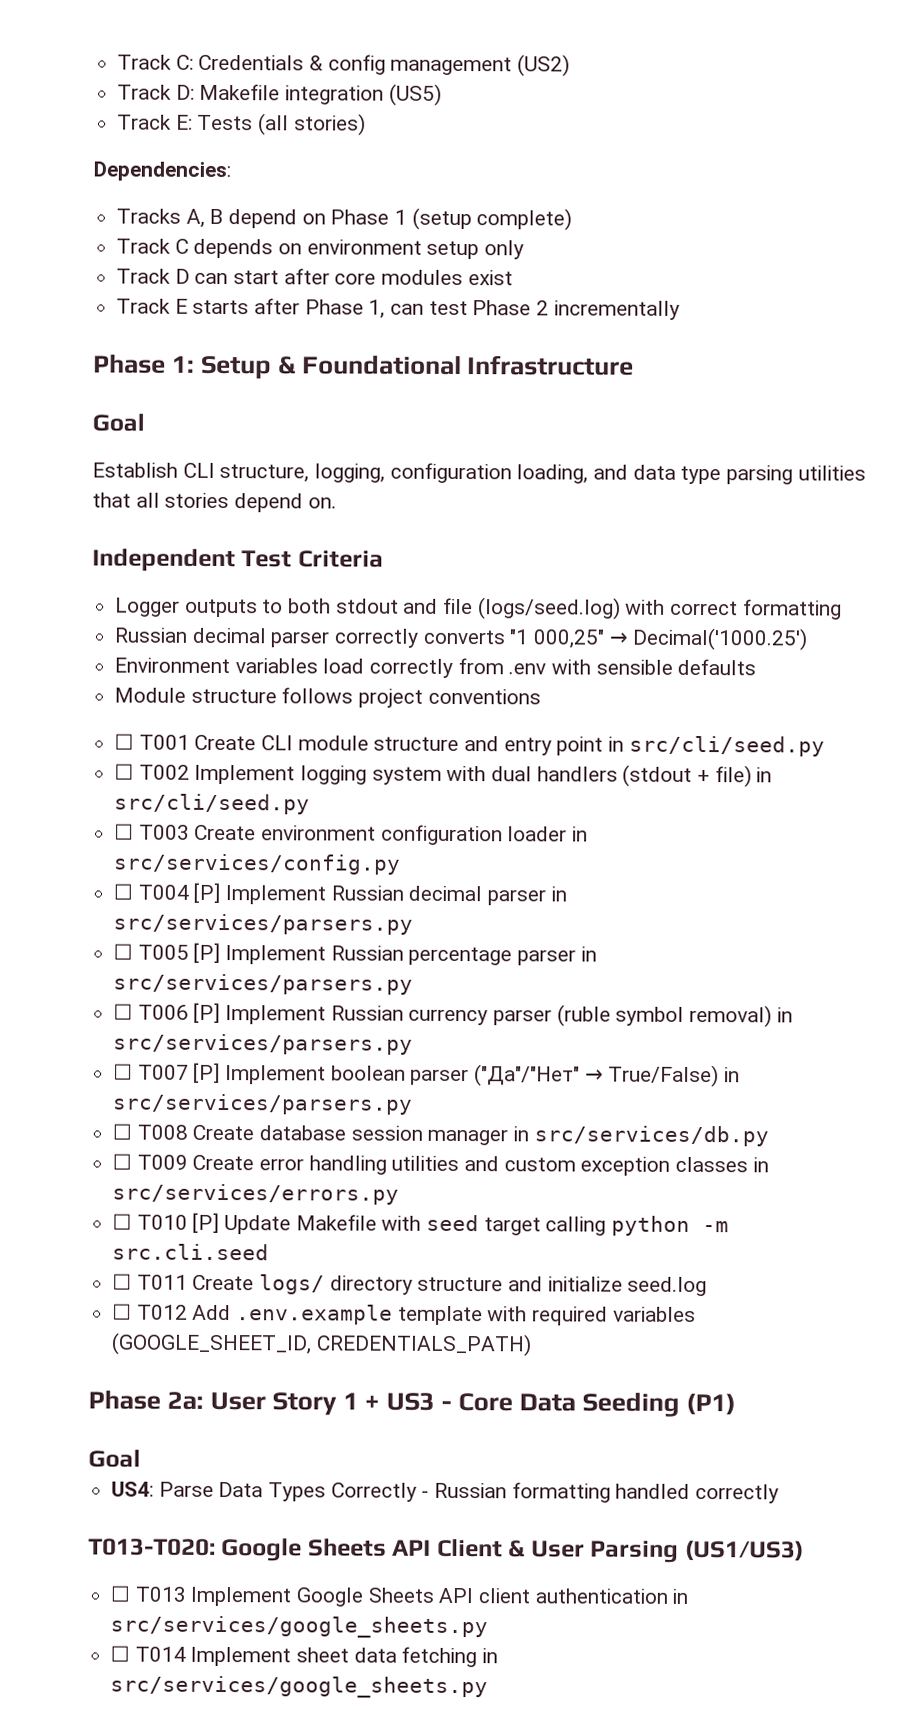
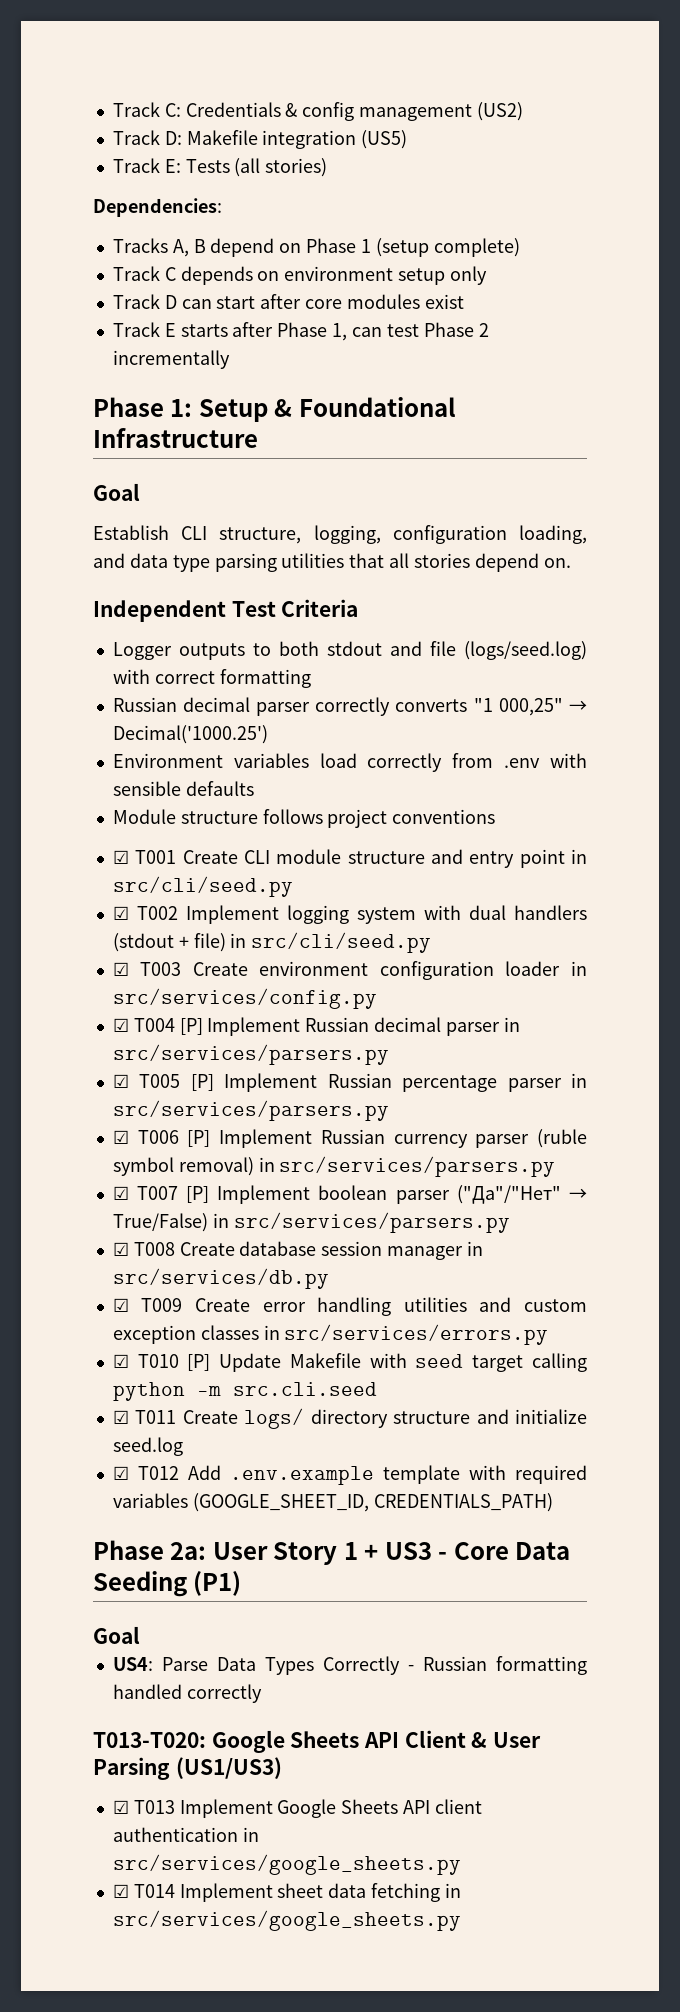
[114,733,135,750] ☐ -> [112,850,129,864] ☑
[114,763,135,780] ☐ -> [112,906,129,920] ☑
[114,823,135,840] ☐ -> [112,962,129,976] ☑
[113,883,134,900] ☐ -> [112,1018,129,1032] ☑
[113,943,134,960] ☐ -> [112,1074,129,1088] ☑
[113,1003,134,1020] ☐ -> [112,1130,129,1144] ☑
[113,1063,134,1080] ☐ -> [112,1186,129,1200] ☑
[112,1123,133,1140] ☐ -> [112,1242,129,1256] ☑
[112,1153,133,1170] ☐ -> [112,1298,129,1312] ☑
[112,1213,133,1230] ☐ -> [112,1354,129,1368] ☑
[112,1273,133,1290] ☐ -> [112,1410,129,1424] ☑
[112,1303,133,1320] ☐ -> [112,1466,129,1480] ☑
[110,1585,131,1602] ☐ -> [112,1800,129,1814] ☑
[110,1645,131,1662] ☐ -> [112,1884,129,1898] ☑

